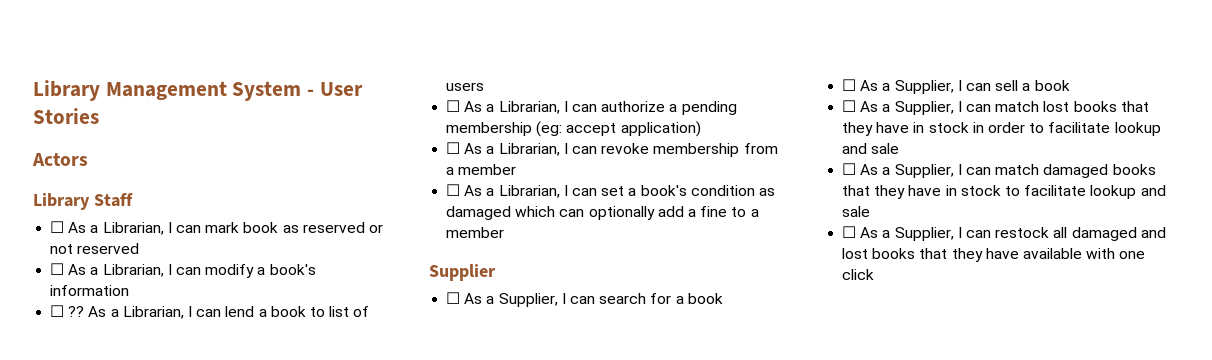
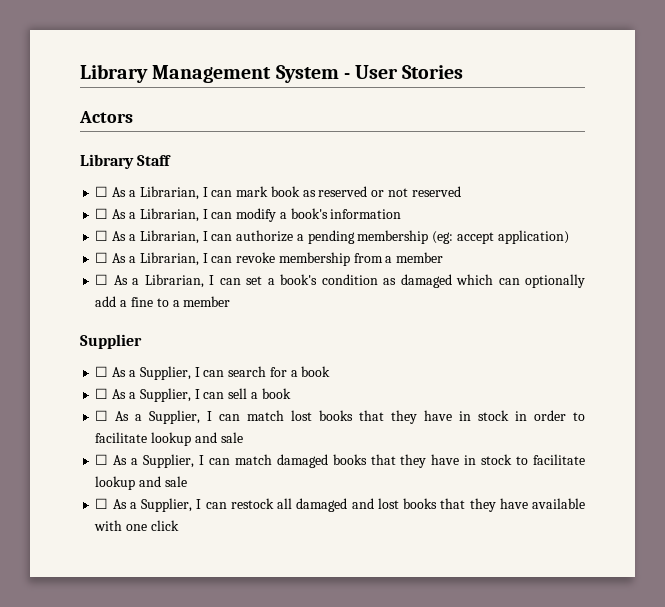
[50,305,370,319] [446,82,485,91] // ☐ ?? As a Librarian, I can lend a book to list of users -> (402, 214) none

